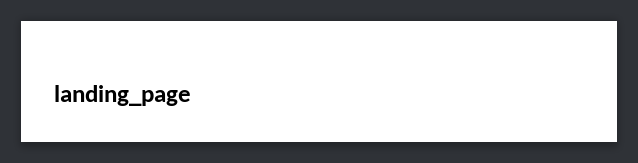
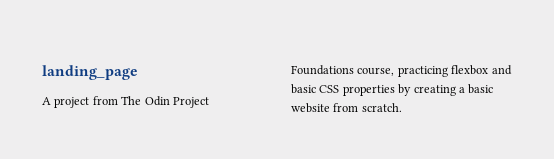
(191, 95) none -> [42,96,209,108] [291,65,512,77] [291,84,494,96] [291,103,402,113] // A project from The Odin Project Foundations course, practicing flexbox and basic CSS properties by creating a basic website from scratch.

